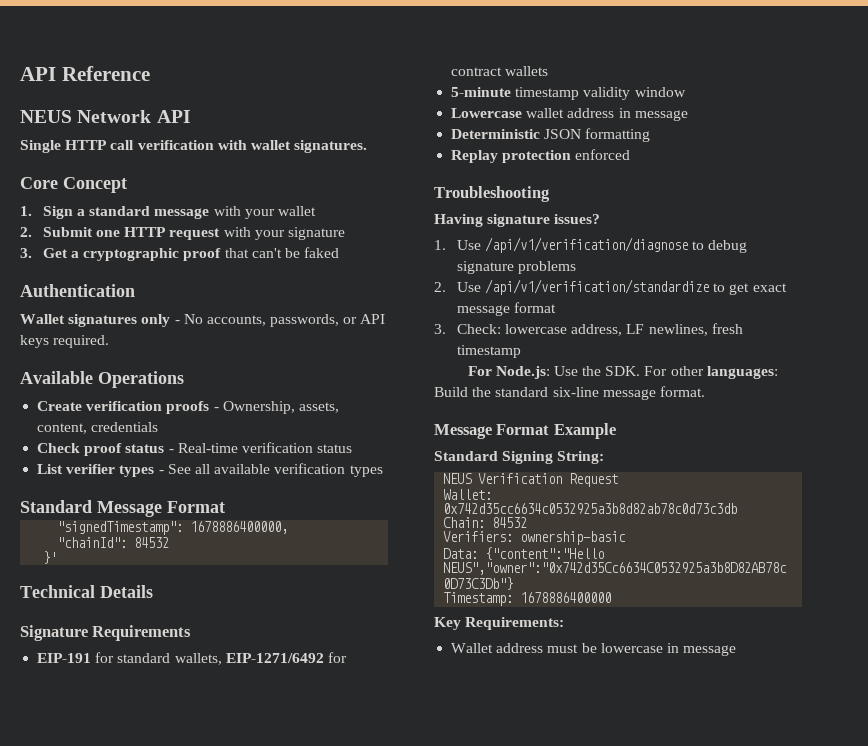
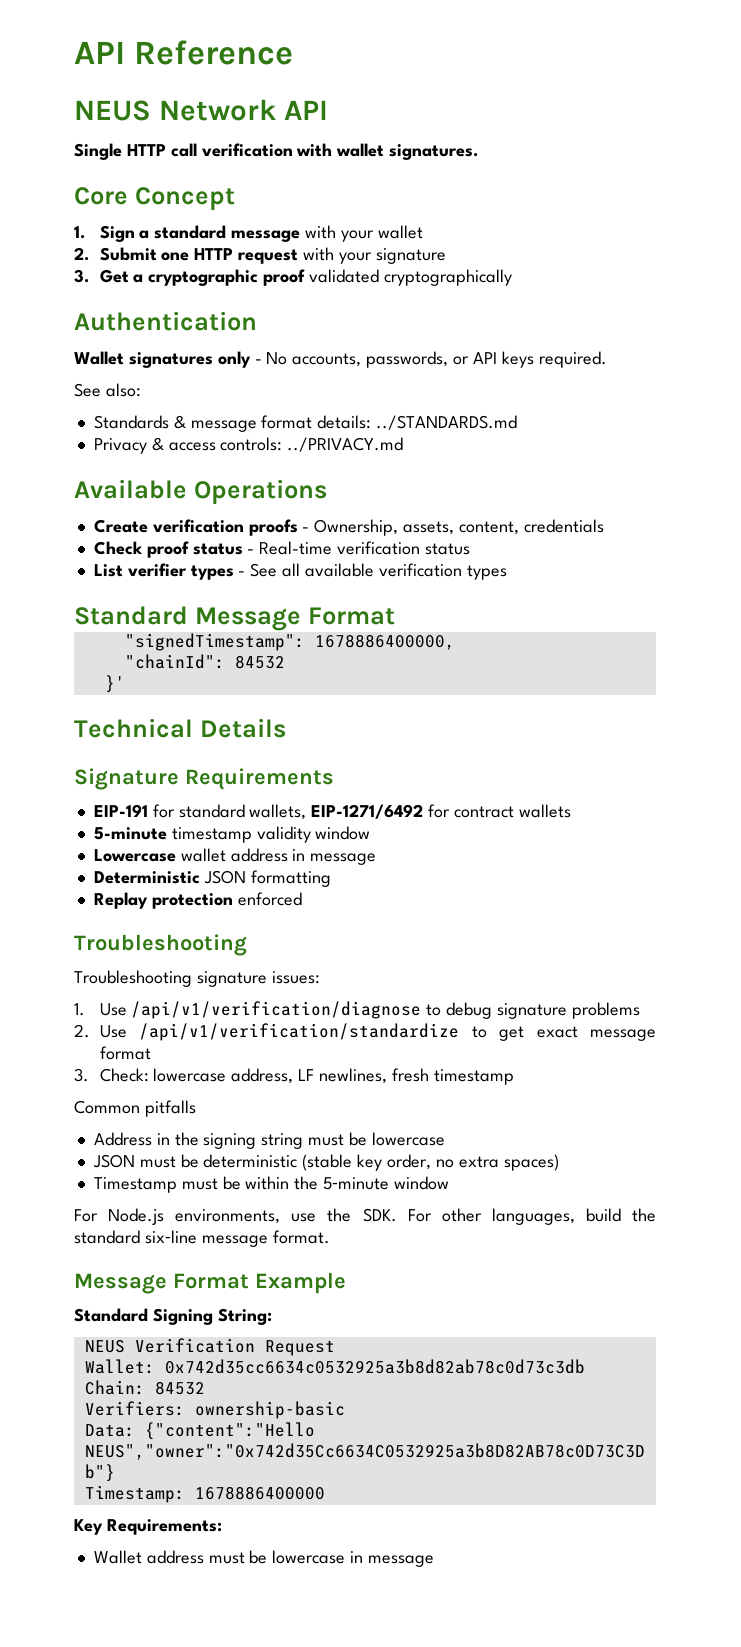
[224,247,340,258] that can't be faked -> [309,269,512,286] validated cryptographically
(110, 341) none -> [74,383,141,397] [93,415,518,432] [93,437,404,454] // See also: // Standards & message format details: ../STANDARDS.md // Privacy & access controls: ../PRIVACY.md
[434,214,601,227] Having signature issues? -> [74,970,320,987] Troubleshooting signature issues:
[467,366,578,379] For Node.js: Use -> [74,1100,196,1117] [93,1132,445,1149] [92,1154,559,1171] [93,1176,449,1193] [74,1208,317,1225] Common pitfalls // Address in the signing string must be lowercase // JSON must be deterministic (stable key order, no extra spaces) // Timestamp must be within the 5‑minute window // For Node.js environments, use
[706,366,778,379] [434,387,468,397] languages: Build -> [491,1208,621,1225] languages, build

